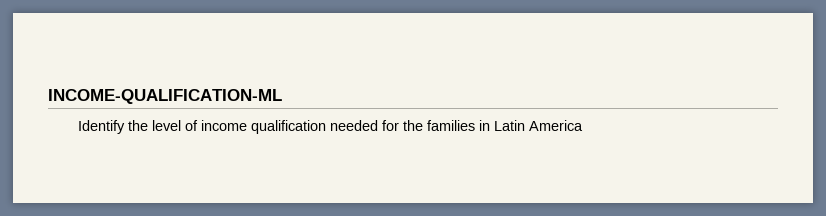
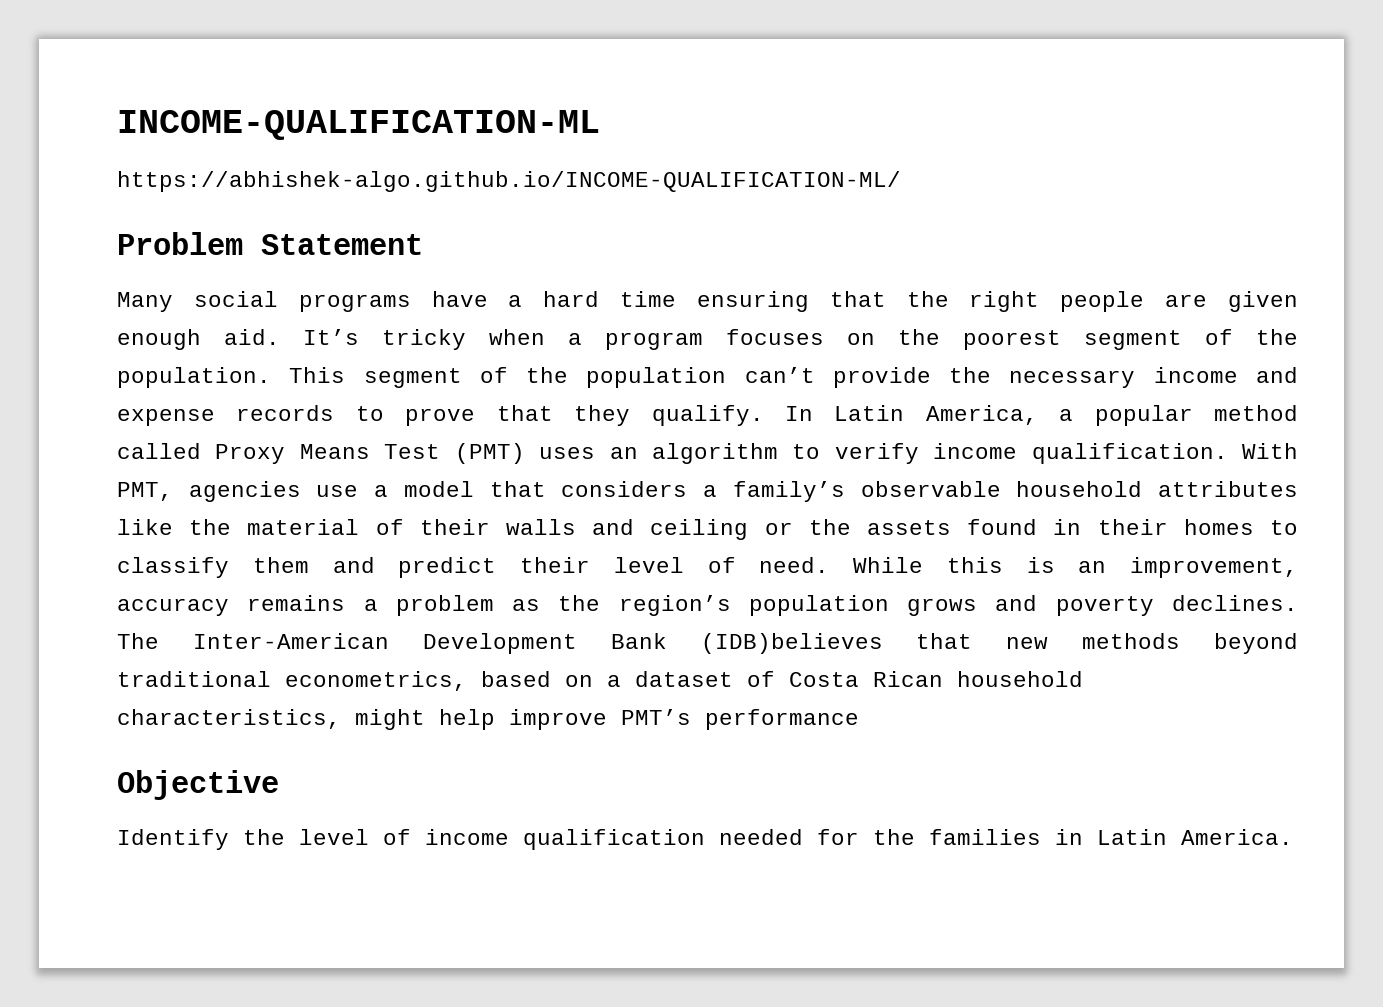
(282, 96) none -> [117,171,901,192] [117,232,423,255] [117,291,1298,312] [117,329,1298,350] [117,367,1298,388] [117,405,1298,426] [117,443,1298,464] [117,481,1299,502] [117,519,1299,540] [117,557,1298,578] [117,595,1298,616] [117,633,1298,654] [117,671,1083,691] [117,709,859,730] [117,770,279,800] // https://abhishek-algo.github.io/INCOME-QUALIFICATION-ML/ // Problem Statement // Many social programs have a hard time ensuring that the right people are given enough aid. It’s tricky when a program focuses on the poorest segment of the population. This segment of the population can’t provide the necessary income and expense records to prove that they qualify. In Latin America, a popular method called Proxy Means Test (PMT) uses an algorithm to verify income qualification. With PMT, agencies use a model that considers a family’s observable household attributes like the material of their walls and ceiling or the assets found in their homes to classify them and predict their level of need. While this is an improvement, accuracy remains a problem as the region’s population grows and poverty declines. The Inter-American Development Bank (IDB)believes that new methods beyond traditional econometrics, based on a dataset of Costa Rican household characteristics, might help improve PMT’s performance // Objective
[528,120,583,131] America -> [1181,829,1293,845] America.

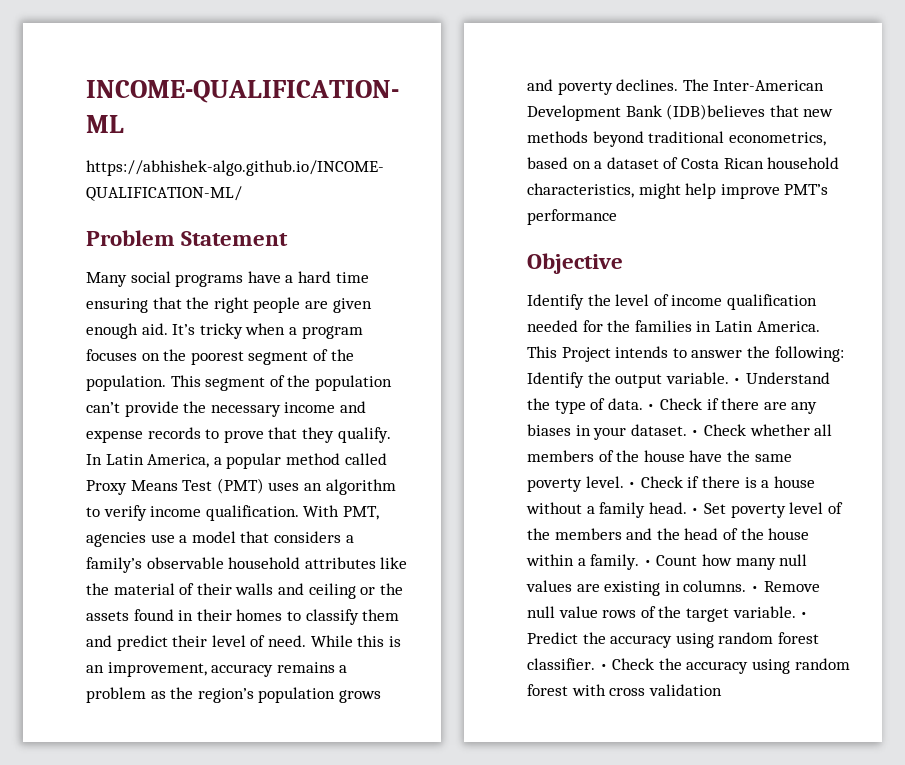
(1293, 837) none -> [527,346,844,362] [527,372,830,388] [527,398,818,414] [527,424,833,440] [527,450,792,462] [527,476,815,492] [526,502,843,518] [527,528,810,540] [526,554,808,570] [526,580,820,596] [527,606,809,622] [527,632,819,648] [527,658,850,674] [527,684,722,696] This Project intends to answer the following: Identify the output variable. • Understand the type of data. • Check if there are any biases in your dataset. • Check whether all members of the house have the same poverty level. • Check if there is a house without a family head. • Set poverty level of the members and the head of the house within a family. • Count how many null values are existing in columns. • Remove null value rows of the target variable. • Predict the accuracy using random forest classifier. • Check the accuracy using random forest with cross validation

